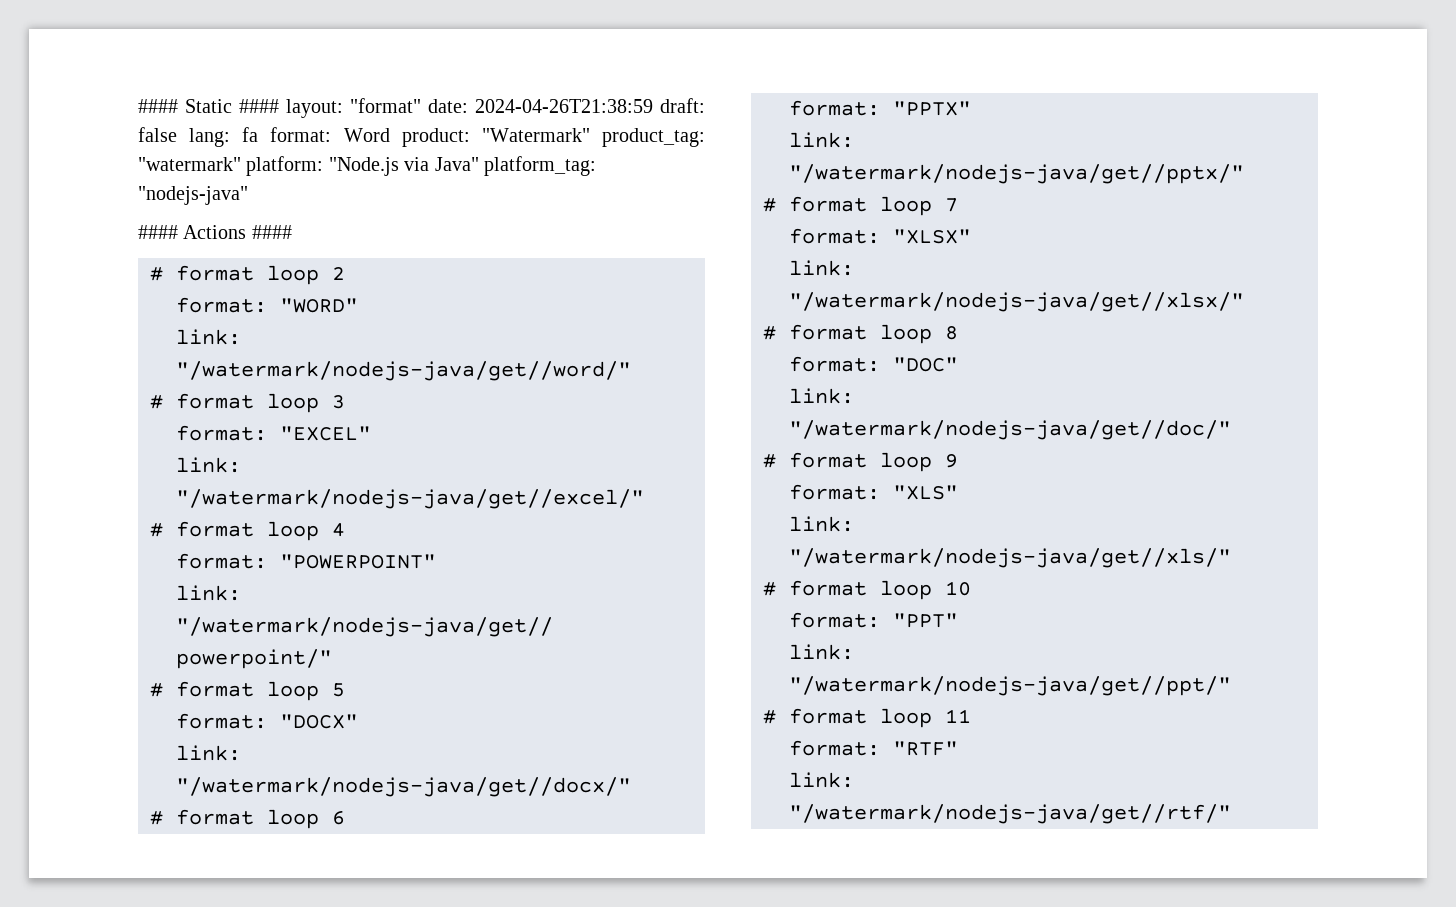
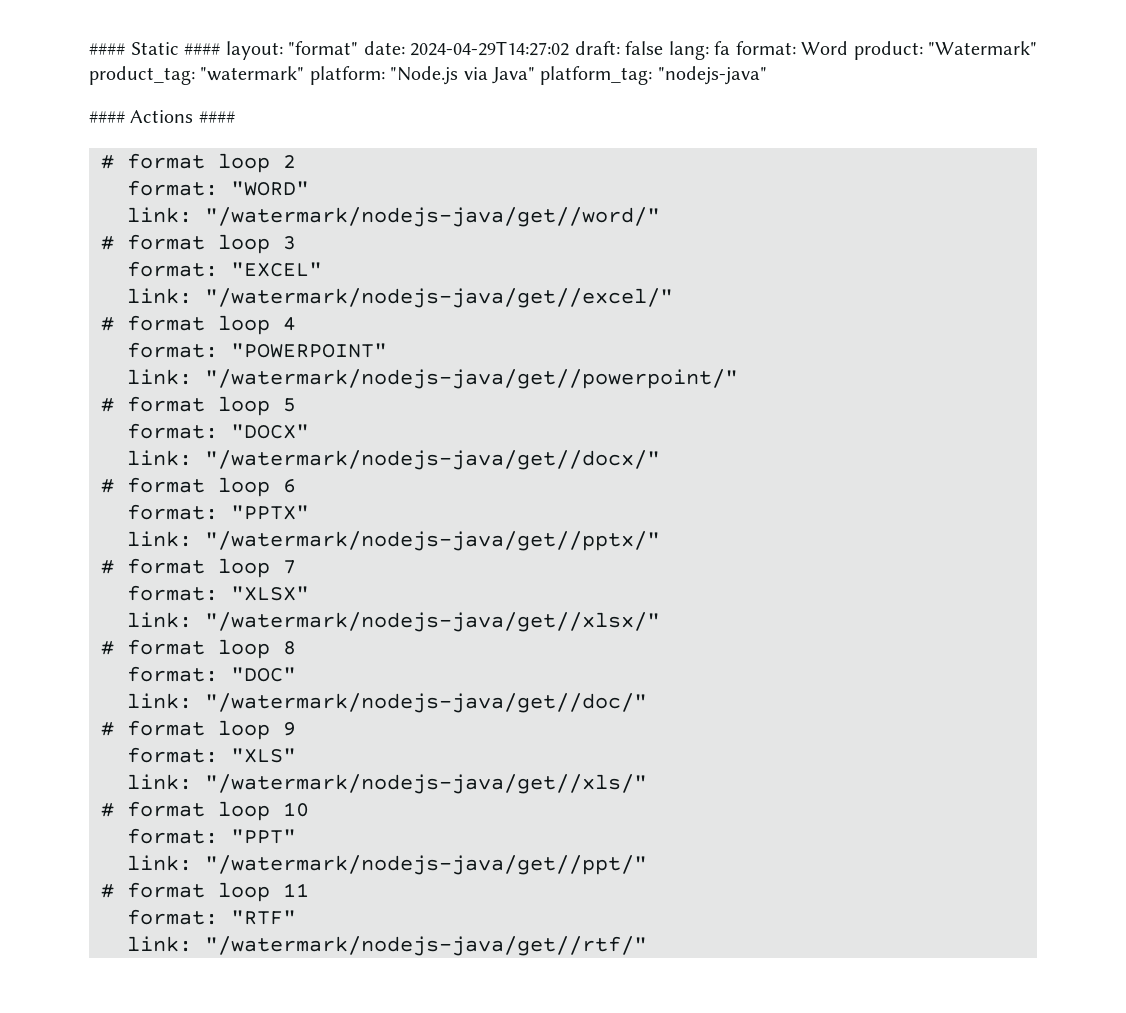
[475,99,653,113] 2024-04-26T21:38:59 -> [410,41,569,56] 2024-04-29T14:27:02

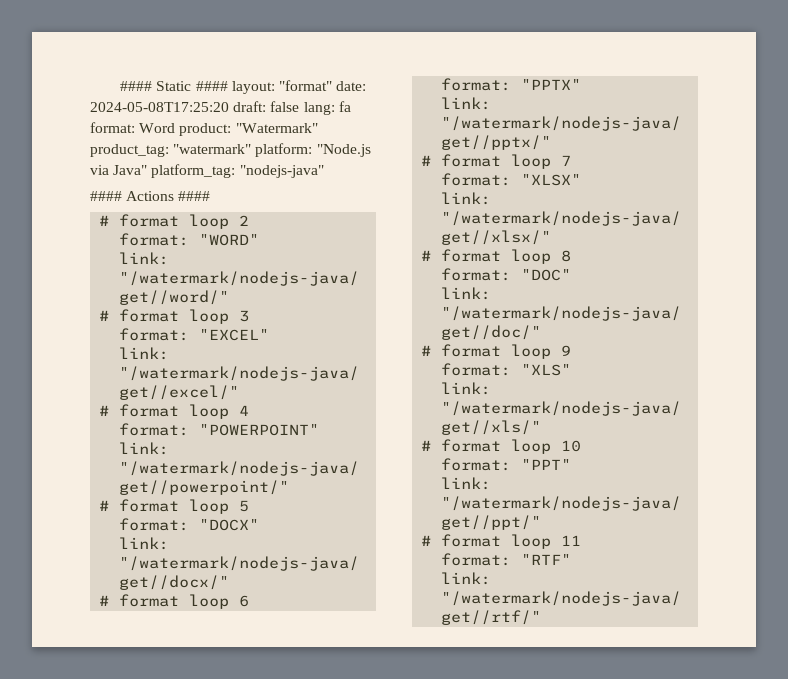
[410,41,569,56] 2024-04-29T14:27:02 -> [90,102,229,112] 2024-05-08T17:25:20

